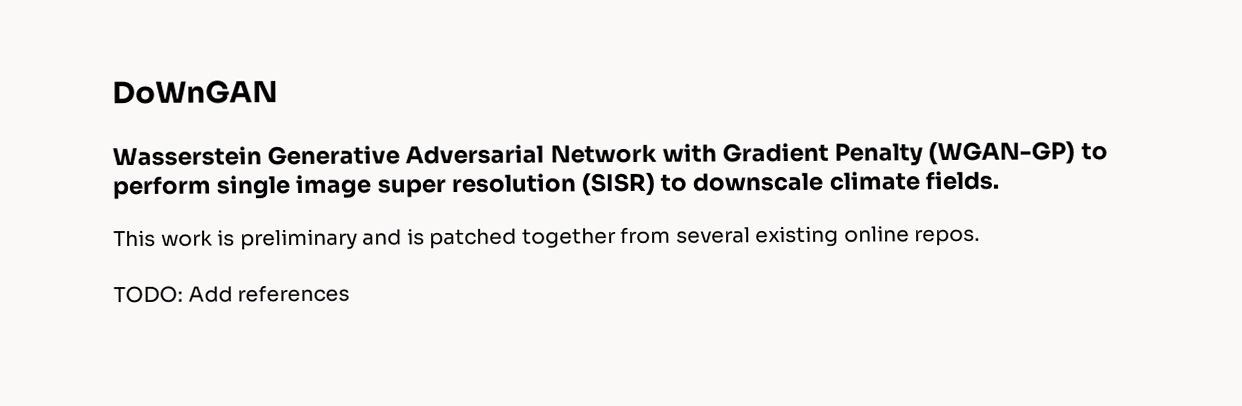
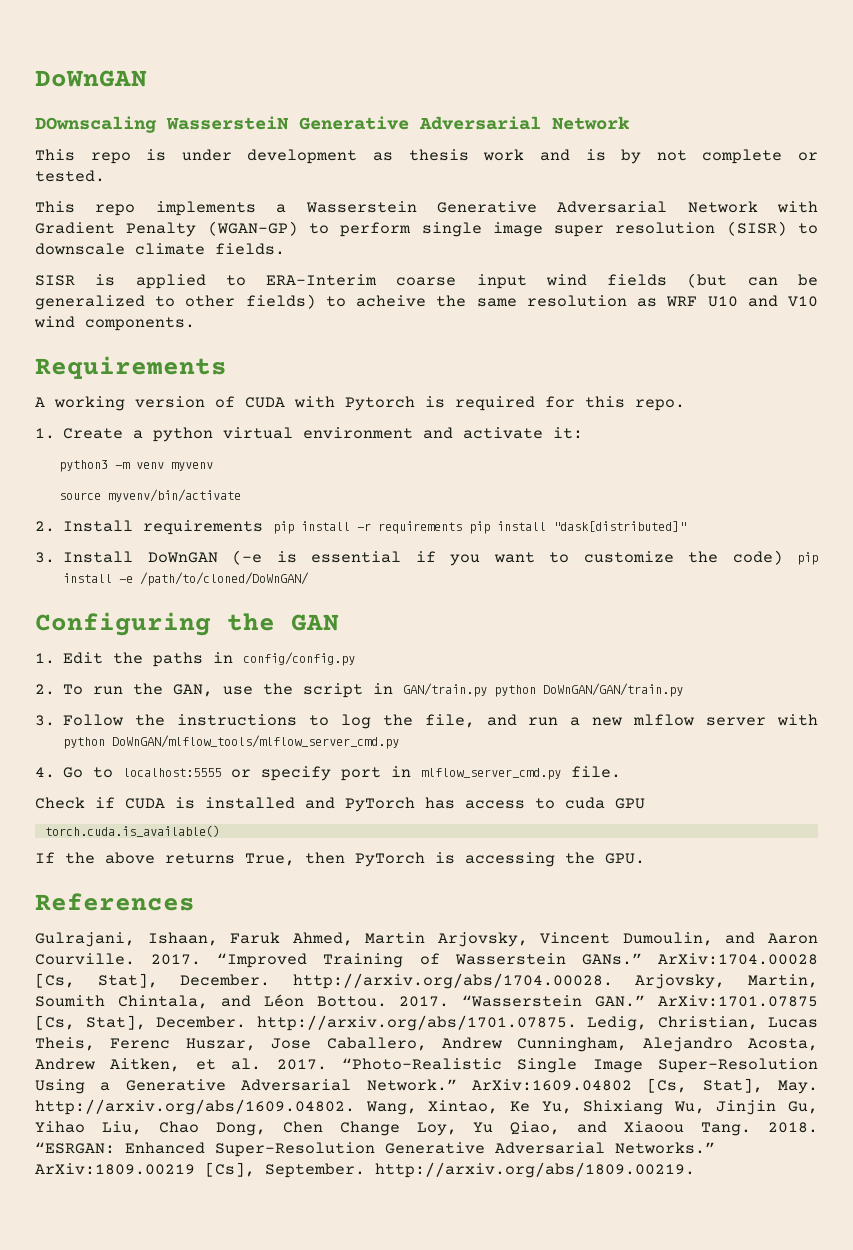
(278, 92) none -> [35,116,629,133] [35,149,819,164] [35,170,105,182] [35,201,287,216] DOwnscaling WassersteiN Generative Adversarial Network // This repo is under development as thesis work and is by not complete or tested. // This repo implements a
[113,225,981,251] [113,284,351,304] This work is preliminary and is patched together from several existing online repos. // TODO: Add references -> [35,273,818,289] [35,294,819,310] [34,316,195,331] [35,356,227,379] [35,396,685,411] [35,427,584,442] [59,460,214,472] [59,489,242,502] [35,520,687,535] [35,550,818,566] [63,572,310,586] [35,612,339,636] [35,652,356,667] [35,683,684,698] [35,714,818,729] [63,735,400,749] [35,766,622,781] [35,797,645,812] [44,825,220,837] [35,852,645,867] [35,893,195,911] [35,932,818,947] [35,953,818,968] [35,973,818,989] [35,994,818,1009] [35,1015,818,1031] [35,1037,818,1052] [35,1058,818,1073] [35,1078,818,1094] [35,1099,818,1115] [35,1121,818,1136] [35,1142,715,1157] [35,1162,695,1178] SISR is applied to ERA-Interim coarse input wind fields (but can be generalized to other fields) to acheive the same resolution as WRF U10 and V10 wind components. // Requirements // A working version of CUDA with Pytorch is required for this repo. // 1. Create a python virtual environment and activate it: // python3 -m venv myvenv // source myvenv/bin/activate // 2. Install requirements pip install -r requirements pip install "dask[distributed]" // 3. Install DoWnGAN (-e is essential if you want to customize the code) pip install -e /path/to/cloned/DoWnGAN/ // Configuring the GAN // 1. Edit the paths in config/config.py // 2. To run the GAN, use the script in GAN/train.py python DoWnGAN/GAN/train.py // 3. Follow the instructions to log the file, and run a new mlflow server with python DoWnGAN/mlflow_tools/mlflow_server_cmd.py // 4. Go to localhost:5555 or specify port in mlflow_server_cmd.py file. // Check if CUDA is installed and PyTorch has access to cuda GPU // torch.cuda.is_available() // If the above returns True, then PyTorch is accessing the GPU. // References // Gulrajani, Ishaan, Faruk Ahmed, Martin Arjovsky, Vincent Dumoulin, and Aaron Courville. 2017. “Improved Training of Wasserstein GANs.” ArXiv:1704.00028 [Cs, Stat], December. http://arxiv.org/abs/1704.00028. Arjovsky, Martin, Soumith Chintala, and Léon Bottou. 2017. “Wasserstein GAN.” ArXiv:1701.07875 [Cs, Stat], December. http://arxiv.org/abs/1701.07875. Ledig, Christian, Lucas Theis, Ferenc Huszar, Jose Caballero, Andrew Cunningham, Alejandro Acosta, Andrew Aitken, et al. 2017. “Photo-Realistic Single Image Super-Resolution Using a Generative Adversarial Network.” ArXiv:1609.04802 [Cs, Stat], May. http://arxiv.org/abs/1609.04802. Wang, Xintao, Ke Yu, Shixiang Wu, Jinjin Gu, Yihao Liu, Chao Dong, Chen Change Loy, Yu Qiao, and Xiaoou Tang. 2018. “ESRGAN: Enhanced Super-Resolution Generative Adversarial Networks.” ArXiv:1809.00219 [Cs], September. http://arxiv.org/abs/1809.00219.

